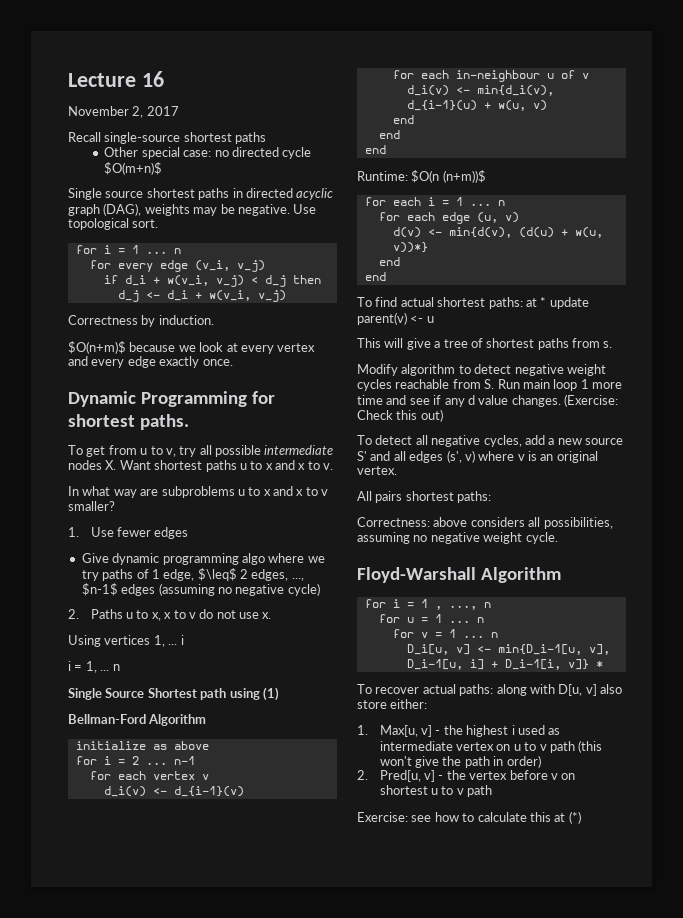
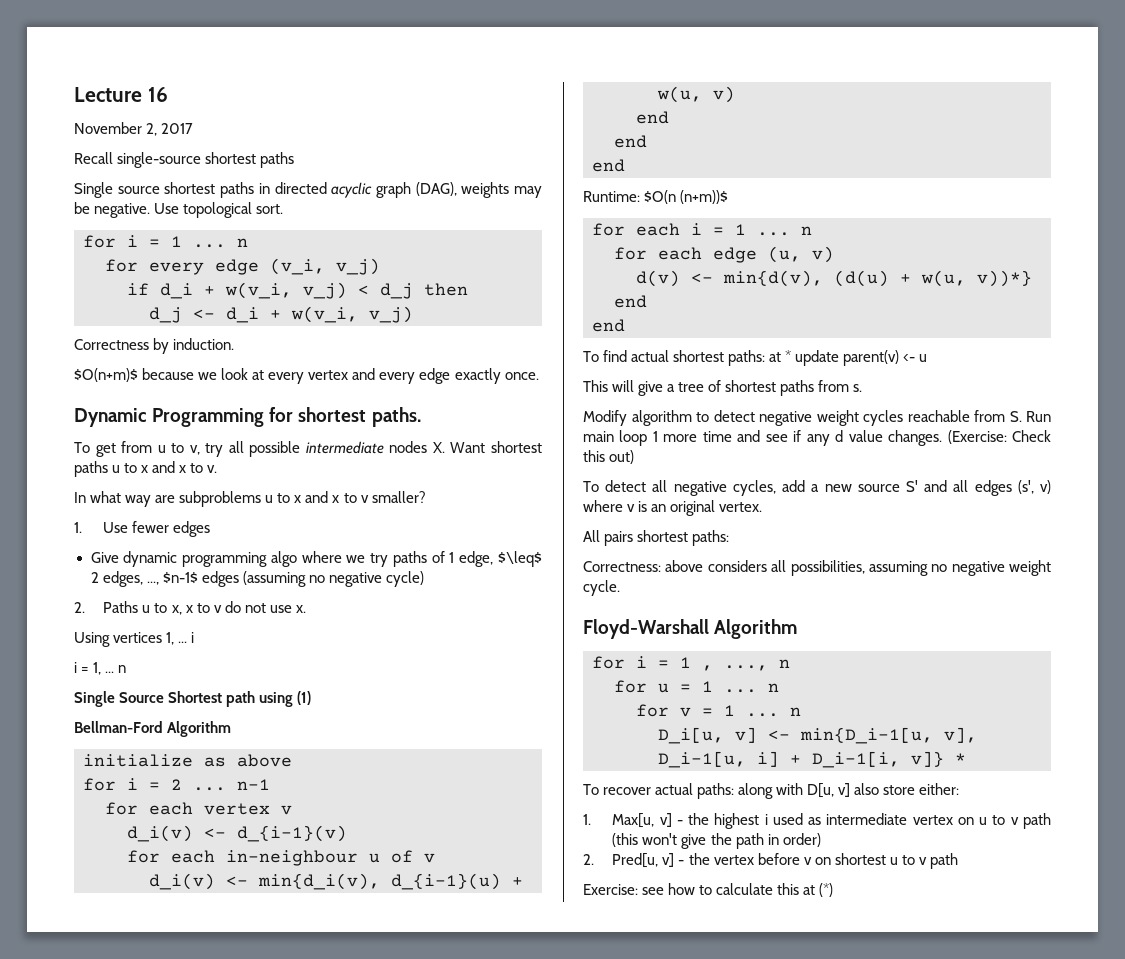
[104,147,312,159] [104,162,163,175] // Other special case: no directed cycle $O(m+n)$ -> (295, 160) none

